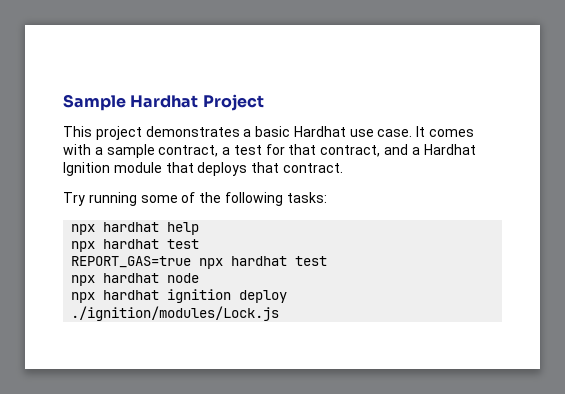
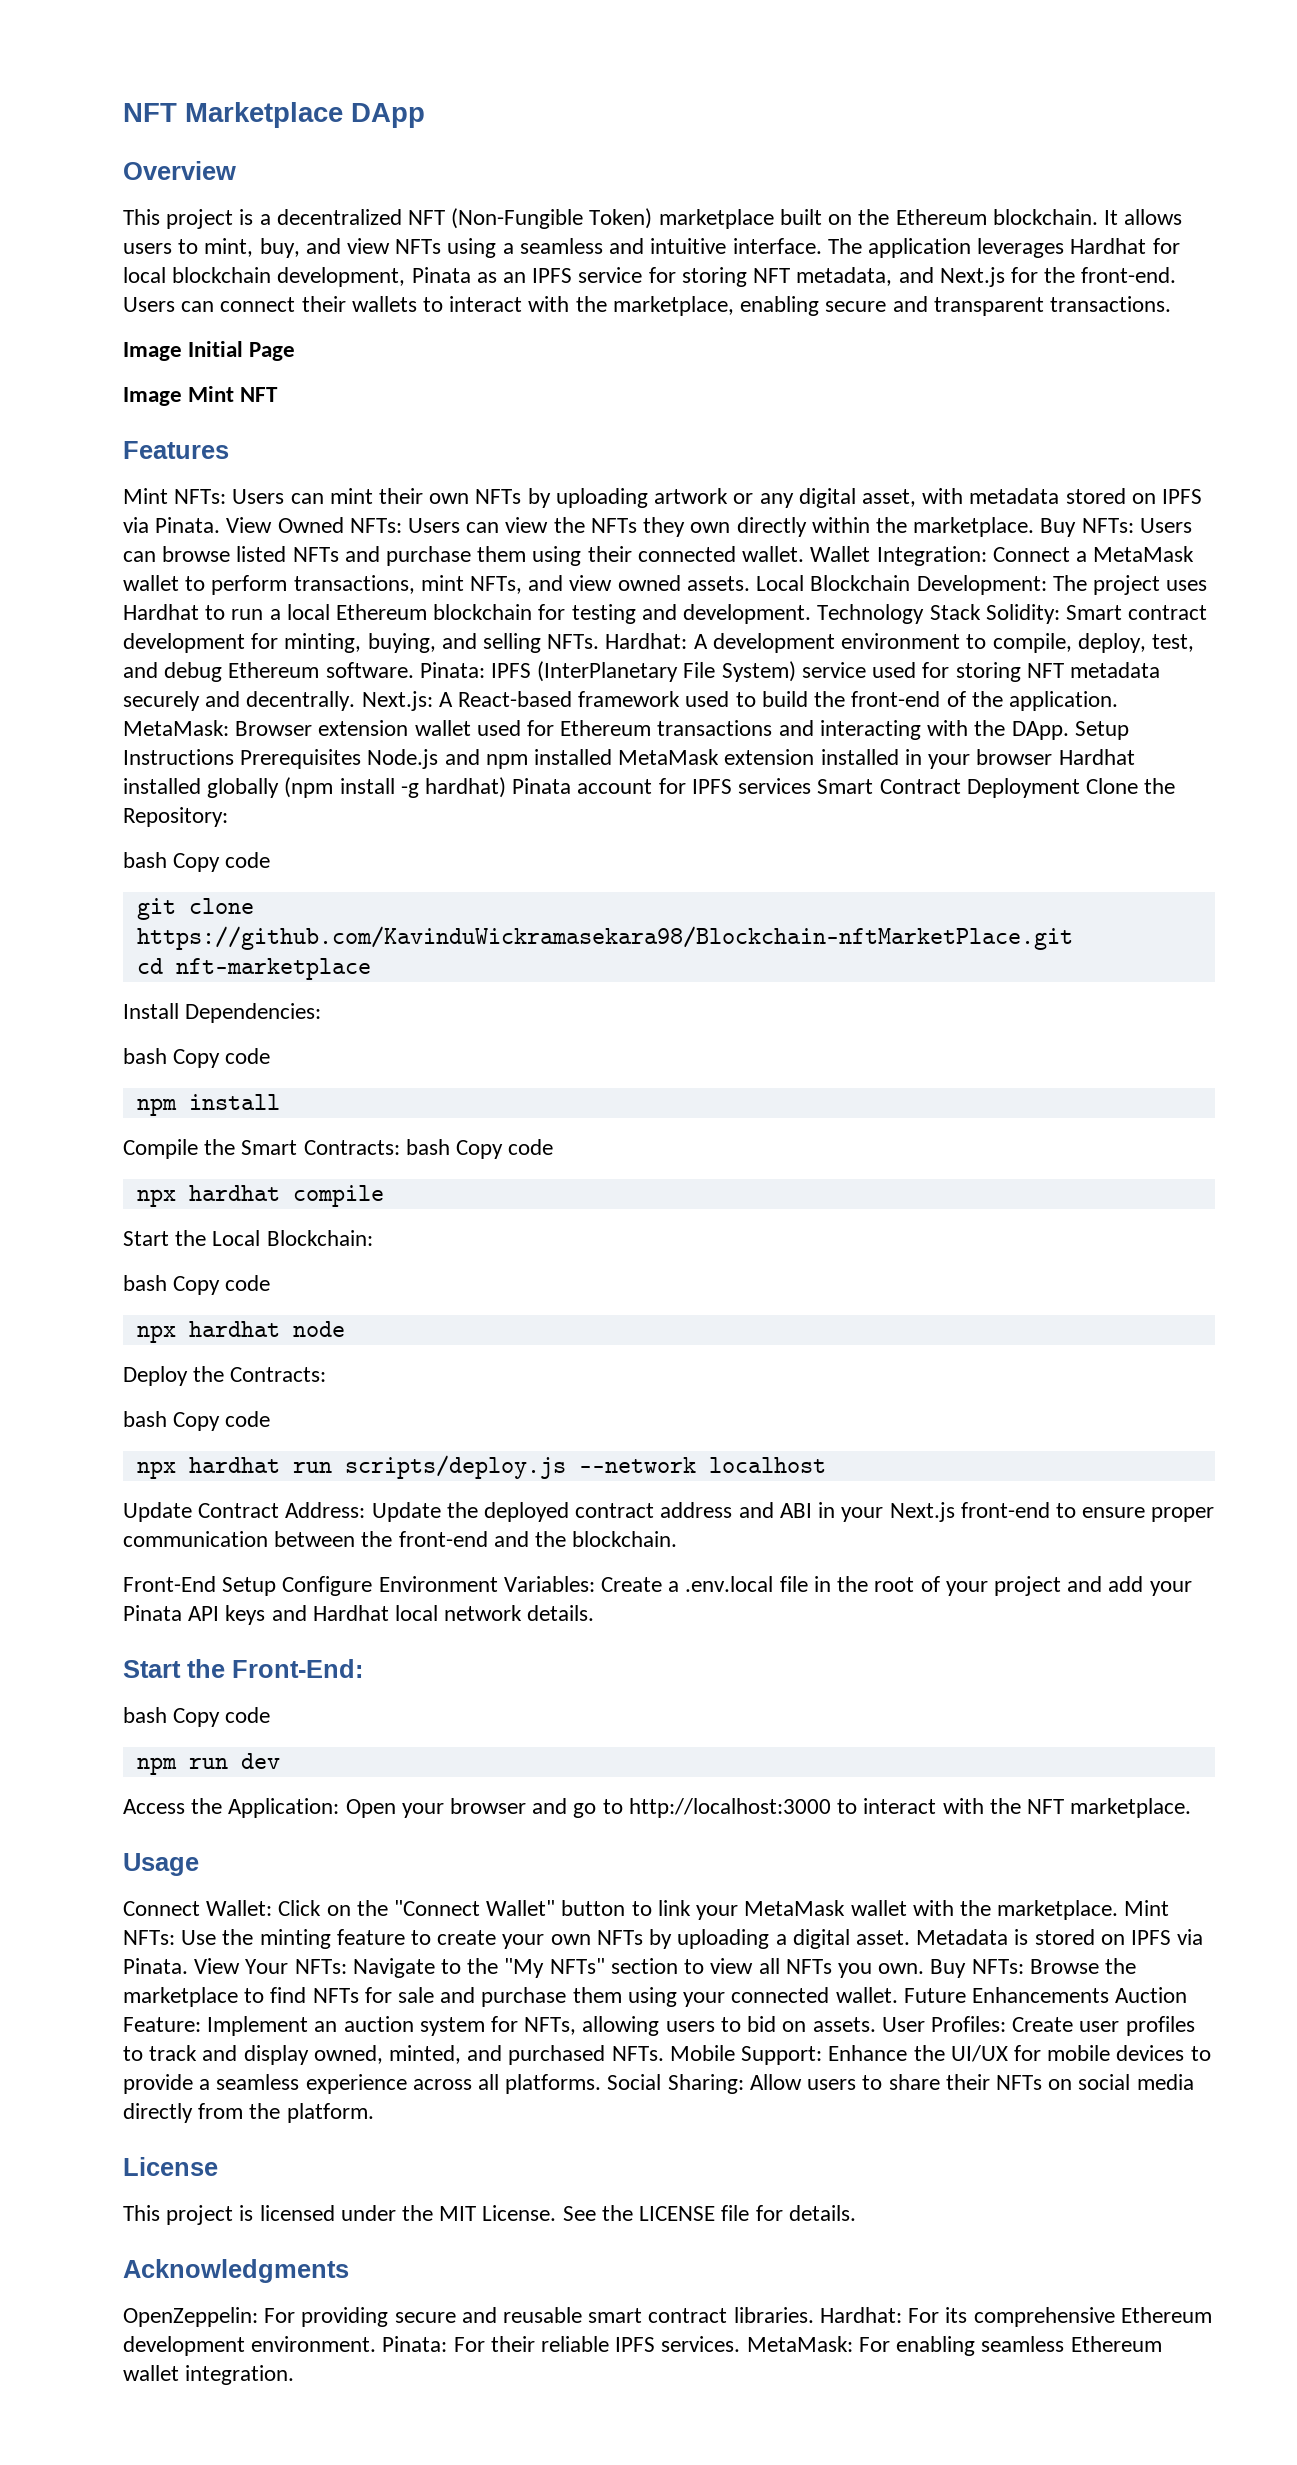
[63,94,264,111] [63,126,475,140] [63,144,476,158] [63,162,343,176] [63,192,327,206] [71,222,200,235] [71,239,200,252] [71,256,328,269] [71,273,200,286] [71,289,288,303] [71,306,280,321] Sample Hardhat Project // This project demonstrates a basic Hardhat use case. It comes with a sample contract, a test for that contract, and a Hardhat Ignition module that deploys that contract. // Try running some of the following tasks: // npx hardhat help // npx hardhat test // REPORT_GAS=true npx hardhat test // npx hardhat node // npx hardhat ignition deploy ./ignition/modules/Lock.js -> [123,102,425,128] [123,161,236,180] [123,208,1183,229] [123,238,1180,258] [123,267,1177,287] [123,296,1171,316] [123,341,296,361] [123,386,279,406] [123,441,229,459] [123,488,1202,508] [123,517,1192,537] [123,546,1195,566] [123,575,1208,595] [123,604,1208,624] [123,633,1194,653] [123,661,1160,682] [123,691,1118,711] [123,720,1129,740] [123,749,1135,769] [123,777,1176,798] [123,807,228,827] [123,852,271,872] [136,898,254,920] [136,926,1073,950] [136,958,371,980] [123,1003,322,1023] [123,1048,271,1068] [136,1094,280,1116] [123,1139,554,1159] [136,1185,384,1207] [123,1230,373,1246] [123,1275,271,1295] [136,1321,345,1343] [123,1366,327,1386] [123,1411,271,1431] [136,1455,826,1479] [123,1502,1215,1522] [123,1531,678,1547] [123,1576,1192,1596] [123,1605,595,1625] [123,1659,363,1678] [123,1707,271,1727] [136,1753,280,1775] [123,1798,1192,1818] [123,1853,199,1876] [123,1900,1170,1920] [123,1929,1204,1949] [123,1958,1136,1978] [123,1987,1188,2007] [123,2016,1195,2036] [123,2045,1211,2065] [123,2074,1194,2094] [123,2103,374,2123] [123,2157,218,2176] [123,2205,856,2225] [123,2259,349,2283] [123,2307,1212,2327] [123,2336,1162,2356] [123,2365,295,2385] NFT Marketplace DApp // Overview // This project is a decentralized NFT (Non-Fungible Token) marketplace built on the Ethereum blockchain. It allows users to mint, buy, and view NFTs using a seamless and intuitive interface. The application leverages Hardhat for local blockchain development, Pinata as an IPFS service for storing NFT metadata, and Next.js for the front-end. Users can connect their wallets to interact with the marketplace, enabling secure and transparent transactions. // Image Initial Page // Image Mint NFT // Features // Mint NFTs: Users can mint their own NFTs by uploading artwork or any digital asset, with metadata stored on IPFS via Pinata. View Owned NFTs: Users can view the NFTs they own directly within the marketplace. Buy NFTs: Users can browse listed NFTs and purchase them using their connected wallet. Wallet Integration: Connect a MetaMask wallet to perform transactions, mint NFTs, and view owned assets. Local Blockchain Development: The project uses Hardhat to run a local Ethereum blockchain for testing and development. Technology Stack Solidity: Smart contract development for minting, buying, and selling NFTs. Hardhat: A development environment to compile, deploy, test, and debug Ethereum software. Pinata: IPFS (InterPlanetary File System) service used for storing NFT metadata securely and decentrally. Next.js: A React-based framework used to build the front-end of the application. MetaMask: Browser extension wallet used for Ethereum transactions and interacting with the DApp. Setup Instructions Prerequisites Node.js and npm installed MetaMask extension installed in your browser Hardhat installed globally (npm install -g hardhat) Pinata account for IPFS services Smart Contract Deployment Clone the Repository: // bash Copy code // git clone https://github.com/KavinduWickramasekara98/Blockchain-nftMarketPlace.git // cd nft-marketplace // Install Dependencies: // bash Copy code // npm install // Compile the Smart Contracts: bash Copy code // npx hardhat compile // Start the Local Blockchain: // bash Copy code // npx hardhat node // Deploy the Contracts: // bash Copy code // npx hardhat run scripts/deploy.js --network localhost // Update Contract Address: Update the deployed contract address and ABI in your Next.js front-end to ensure proper communication between the front-end and the blockchain. // Front-End Setup Configure Environment Variables: Create a .env.local file in the root of your project and add your Pinata API keys and Hardhat local network details. // Start the Front-End: // bash Copy code // npm run dev // Access the Application: Open your browser and go to http://localhost:3000 to interact with the NFT marketplace. // Usage // Connect Wallet: Click on the "Connect Wallet" button to link your MetaMask wallet with the marketplace. Mint NFTs: Use the minting feature to create your own NFTs by uploading a digital asset. Metadata is stored on IPFS via Pinata. View Your NFTs: Navigate to the "My NFTs" section to view all NFTs you own. Buy NFTs: Browse the marketplace to find NFTs for sale and purchase them using your connected wallet. Future Enhancements Auction Feature: Implement an auction system for NFTs, allowing users to bid on assets. User Profiles: Create user profiles to track and display owned, minted, and purchased NFTs. Mobile Support: Enhance the UI/UX for mobile devices to provide a seamless experience across all platforms. Social Sharing: Allow users to share their NFTs on social media directly from the platform. // License // This project is licensed under the MIT License. See the LICENSE file for details. // Acknowledgments // OpenZeppelin: For providing secure and reusable smart contract libraries. Hardhat: For its comprehensive Ethereum development environment. Pinata: For their reliable IPFS services. MetaMask: For enabling seamless Ethereum wallet integration.

